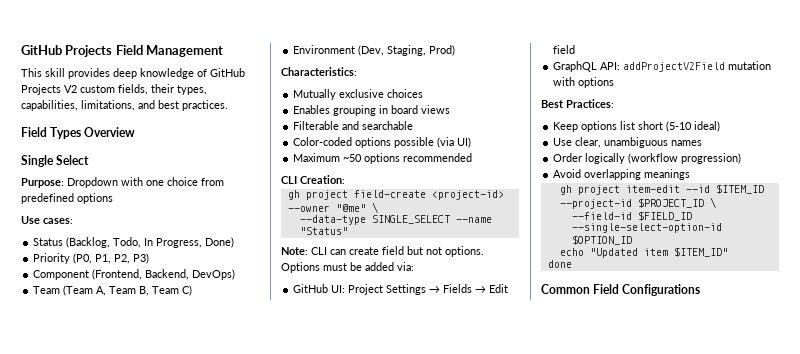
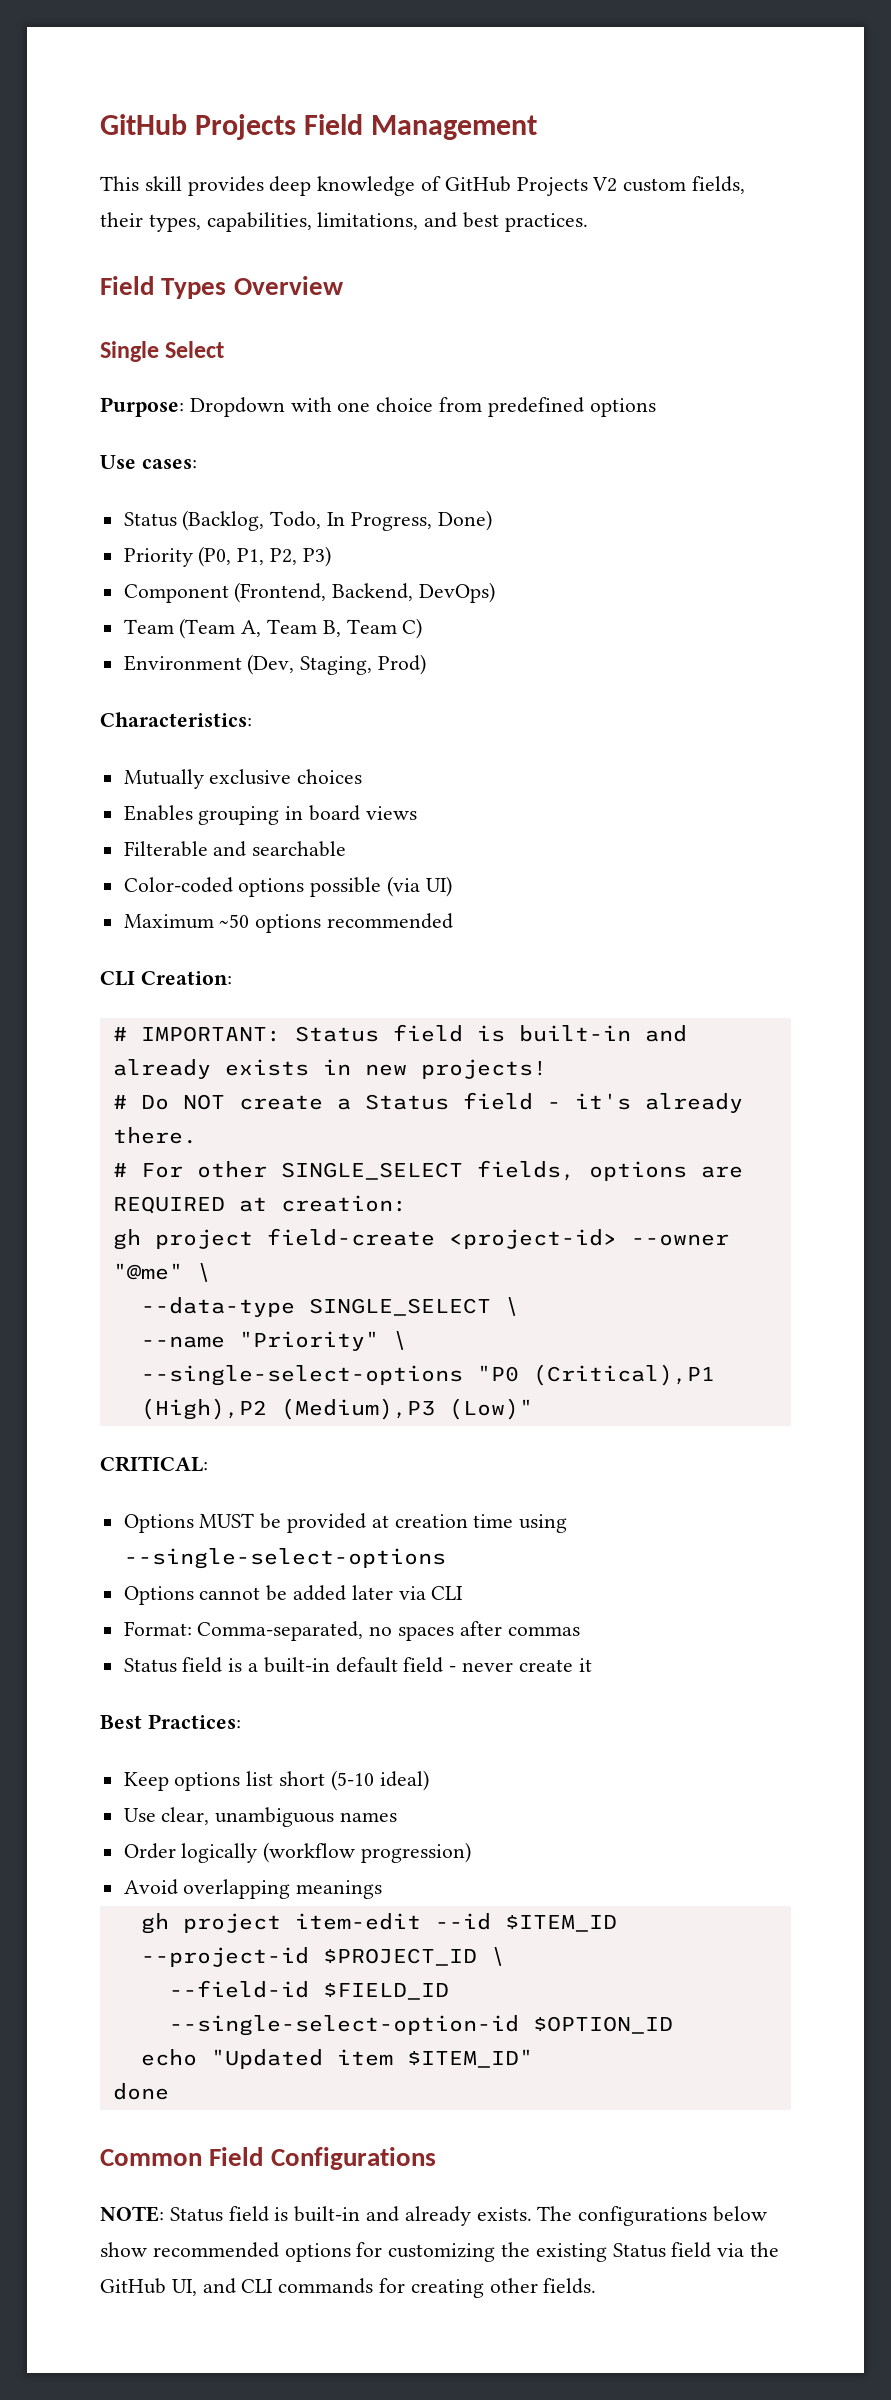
(345, 179) none -> [112,1024,687,1042] [112,1059,547,1079] [112,1092,743,1113] [112,1127,197,1144] [112,1160,743,1181] [112,1195,407,1214] // # IMPORTANT: Status field is built-in and already exists in new projects! // # Do NOT create a Status field - it's already there. // # For other SINGLE_SELECT fields, options are REQUIRED at creation:
[455,217,492,223] [299,227,348,235] [281,246,484,257] [281,262,414,273] [293,284,509,295] [553,45,576,54] [553,61,772,72] [553,77,615,88] --name "Status" // Note: CLI can create field but not options. Options must be added via: // GitHub UI: Project Settings → Fields → Edit field // GraphQL API: addProjectV2Field mutation with options -> [504,1297,519,1316] [140,1331,407,1351] [140,1364,715,1386] [140,1398,533,1420] [100,1456,208,1472] [123,1513,568,1533] [123,1548,446,1569] [123,1585,464,1605] [123,1621,580,1641] [123,1657,592,1673] \ // --name "Priority" \ // --single-select-options "P0 (Critical),P1 (High),P2 (Medium),P3 (Low)" // CRITICAL: // Options MUST be provided at creation time using --single-select-options // Options cannot be added later via CLI // Format: Comma-separated, no spaces after commas // Status field is a built-in default field - never create it
(701, 290) none -> [100,2206,768,2226] [100,2242,780,2262] [100,2278,597,2298] // NOTE: Status field is built-in and already exists. The configurations below show recommended options for customizing the existing Status field via the GitHub UI, and CLI commands for creating other fields.

